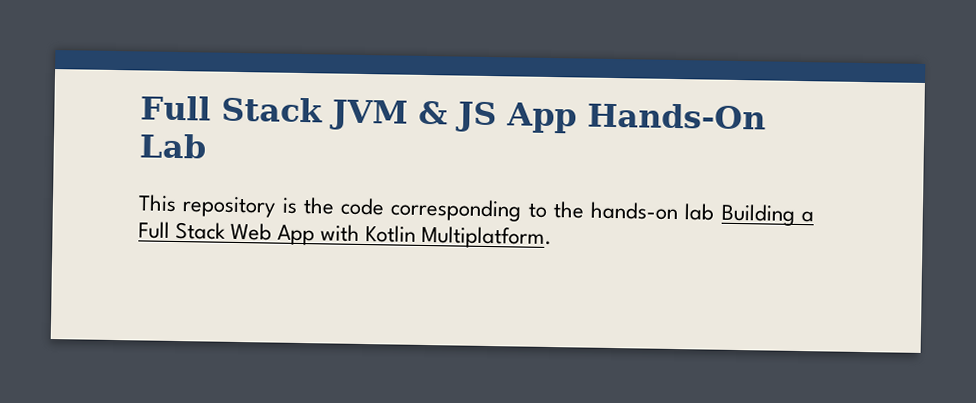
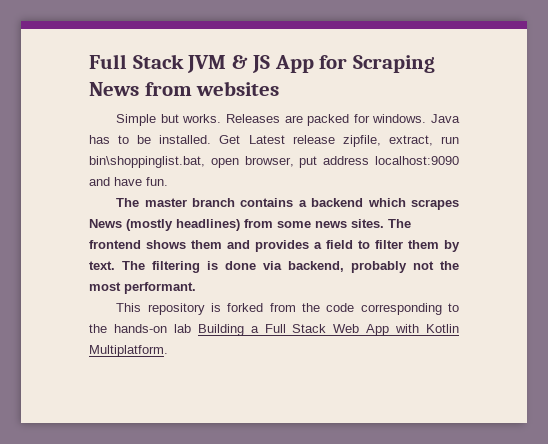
[586,102,766,130] [139,133,207,159] Hands-On Lab -> [319,55,435,73] [89,81,280,96] [116,114,461,126] [89,135,459,147] [89,156,460,168] [89,177,168,186] [116,198,459,210] [89,219,411,231] [89,240,460,252] [89,261,459,273] [89,282,196,294] for Scraping News from websites // Simple but works. Releases are packed for windows. Java has to be installed. Get Latest release zipfile, extract, run bin\shoppinglist.bat, open browser, put address localhost:9090 and have fun. // The master branch contains a backend which scrapes News (mostly headlines) from some news sites. The frontend shows them and provides a field to filter them by text. The filtering is done via backend, probably not the most performant.
(298, 205) none -> [227,303,296,312] forked from

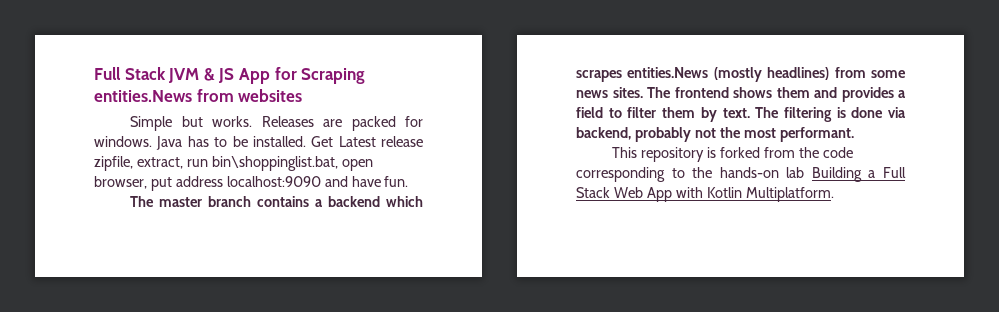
[89,82,139,96] News -> [94,90,192,102] entities.News
[89,219,122,228] News -> [627,67,709,78] entities.News

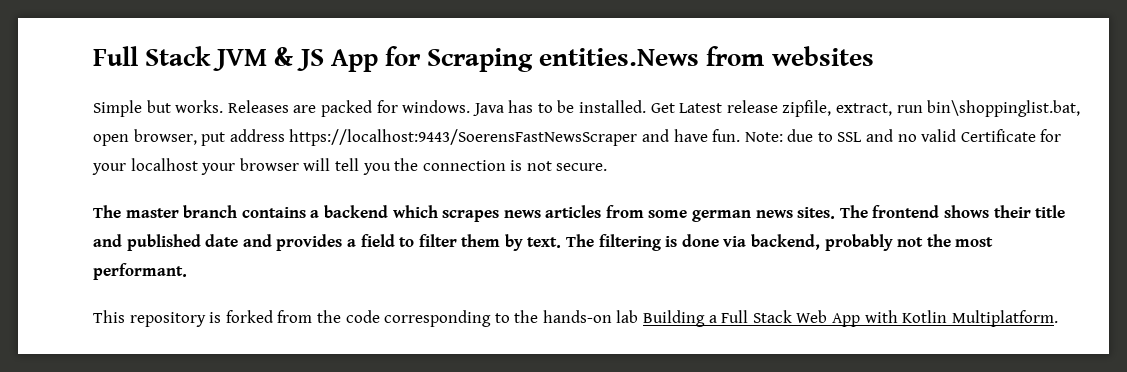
[226,176,321,187] localhost:9090 -> [289,129,638,146] https://localhost:9443/SoerensFastNewsScraper
(409, 181) none -> [744,129,1062,142] [92,158,608,175] Note: due to SSL and no valid Certificate for your localhost your browser will tell you the connection is not secure.
[627,67,830,82] entities.News (mostly headlines) -> [503,205,602,218] news articles
(906, 74) none -> [692,210,752,222] german
[776,87,810,98] them -> [993,205,1066,218] [93,234,239,251] their title and published date

